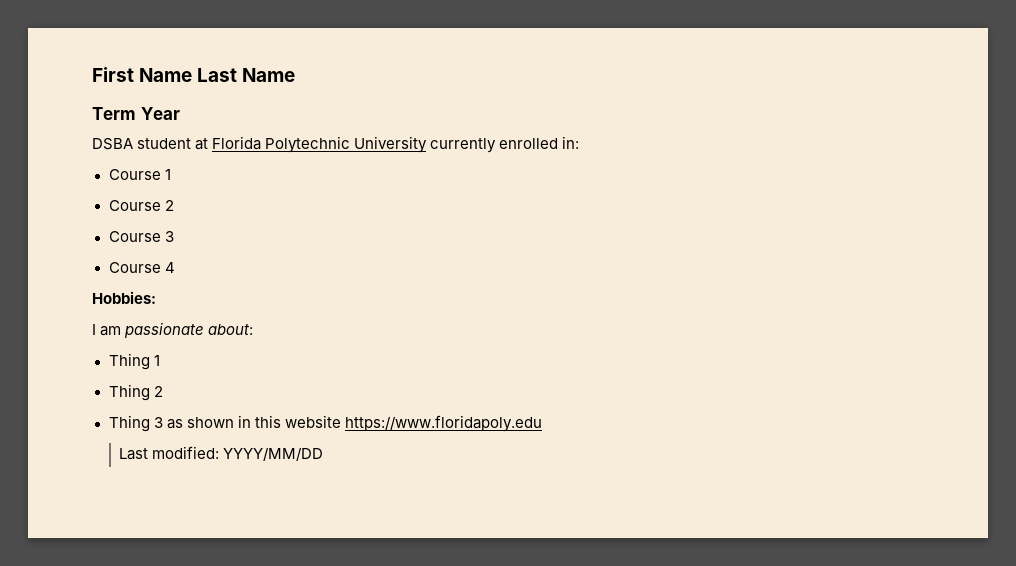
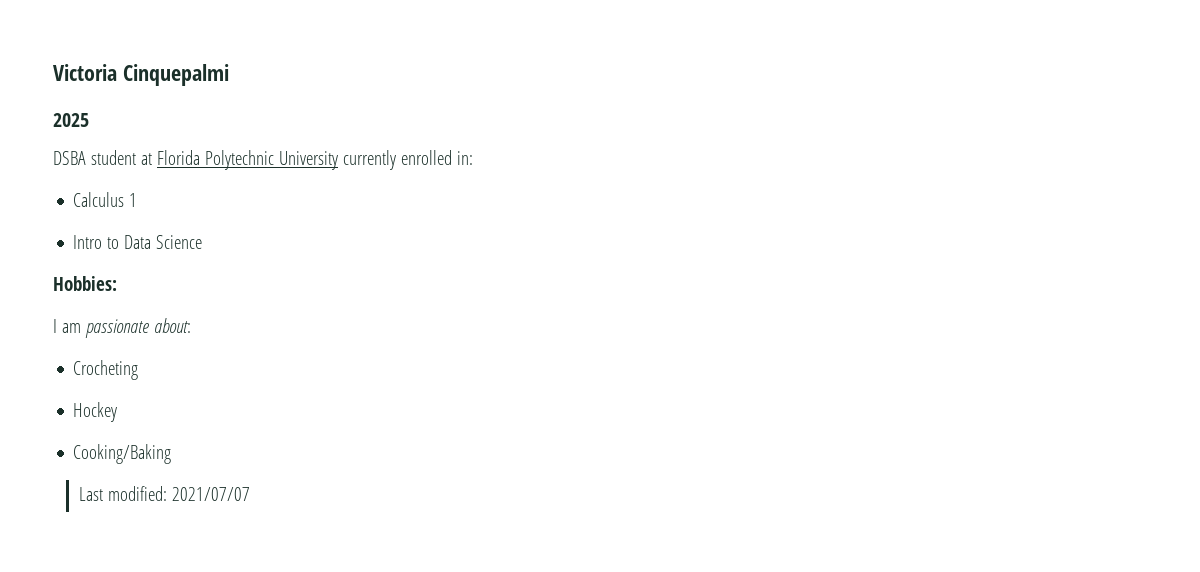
[92,67,296,82] [92,107,180,120] First Name Last Name // Term Year -> [53,64,229,86] [53,113,89,127] Victoria Cinquepalmi // 2025
[108,169,171,180] [108,200,174,211] [108,231,174,242] [108,262,175,273] Course 1 // Course 2 // Course 3 // Course 4 -> [73,192,138,207] [73,235,203,249] Calculus 1 // Intro to Data Science
[108,353,160,370] [108,384,163,401] [108,415,542,432] Thing 1 // Thing 2 // Thing 3 as shown in this website https://www.floridapoly.edu -> [73,360,139,380] [73,402,118,422] [73,444,172,464] Crocheting // Hockey // Cooking/Baking
[223,447,324,461] YYYY/MM/DD -> [172,487,251,501] 2021/07/07

